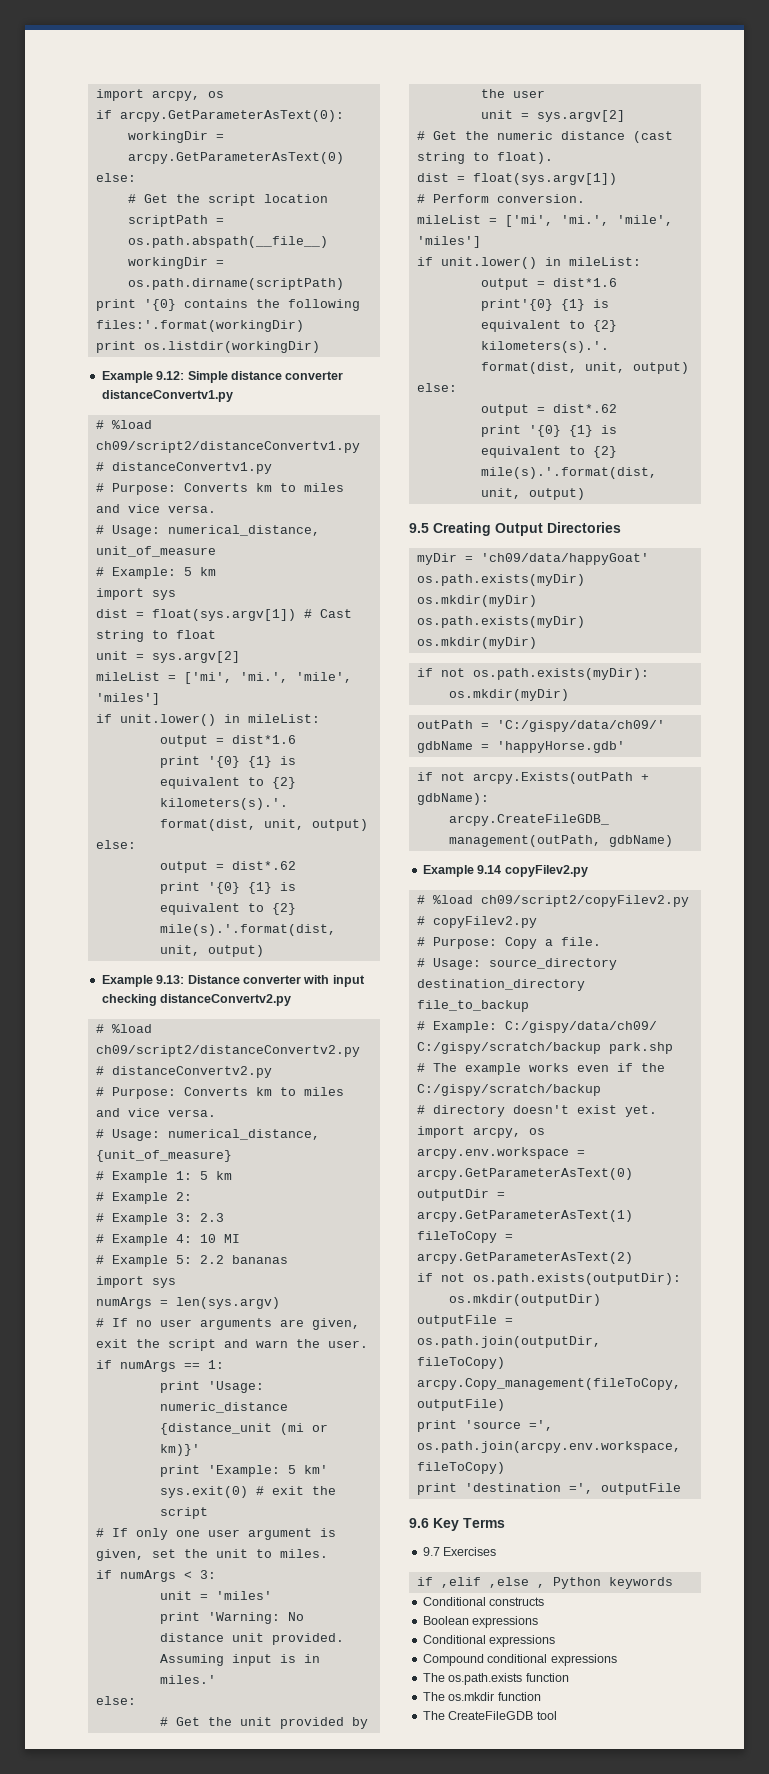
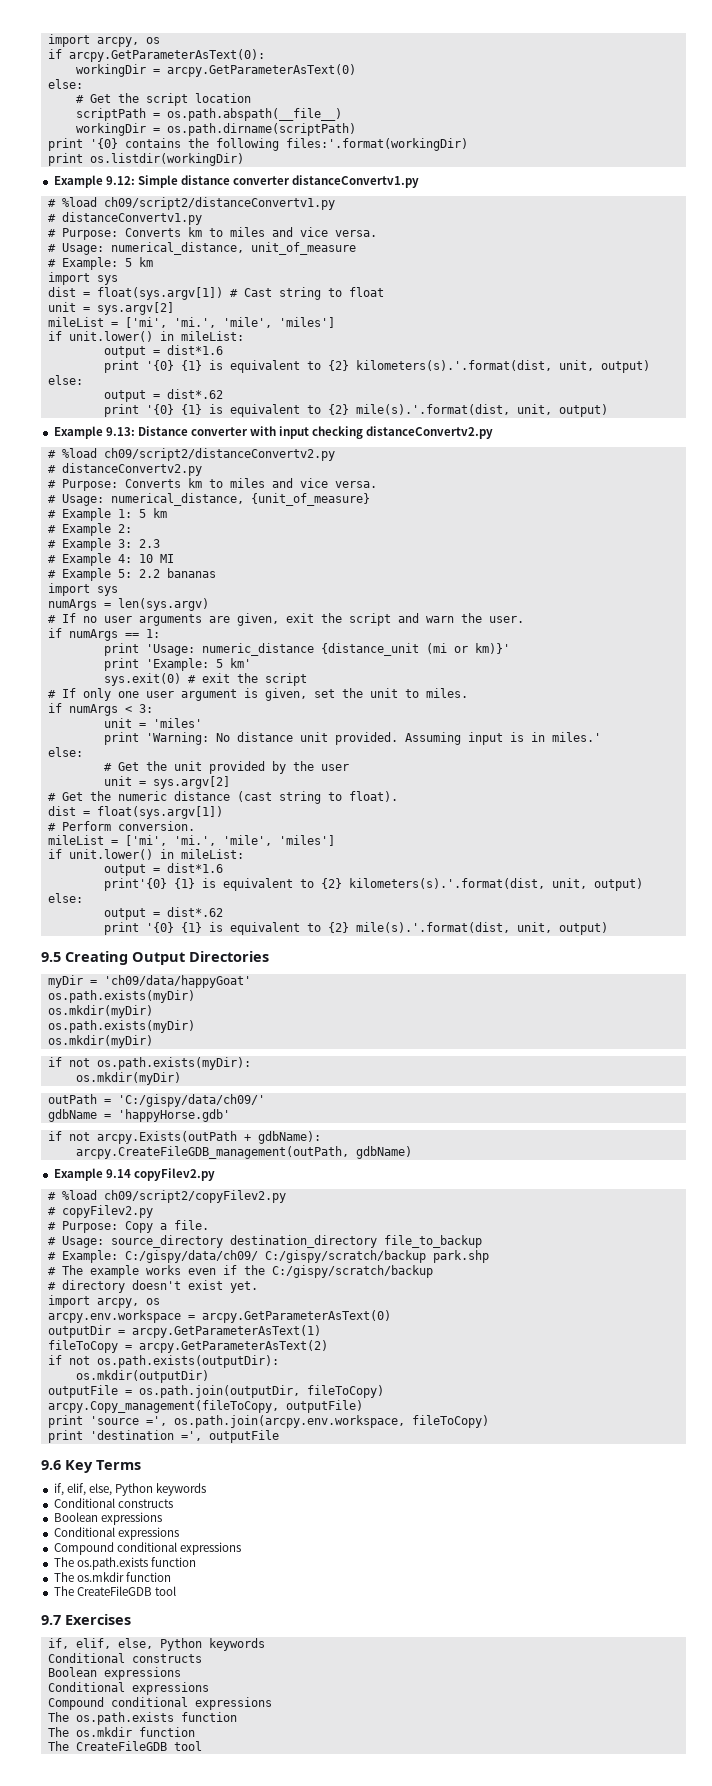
[422,1547,497,1556] [416,1577,545,1588] 9.7 Exercises // if ,elif ,else , -> [53,1483,112,1496] if, elif, else,
(557, 1715) none -> [41,1614,131,1625] [47,1638,265,1651] [47,1653,202,1663] [47,1667,181,1680] [47,1682,209,1695] [47,1697,272,1710] [47,1712,237,1725] [47,1727,195,1737] [47,1741,202,1751] // 9.7 Exercises // if, elif, else, Python keywords // Conditional constructs // Boolean expressions // Conditional expressions // Compound conditional expressions // The os.path.exists function // The os.mkdir function // The CreateFileGDB tool

